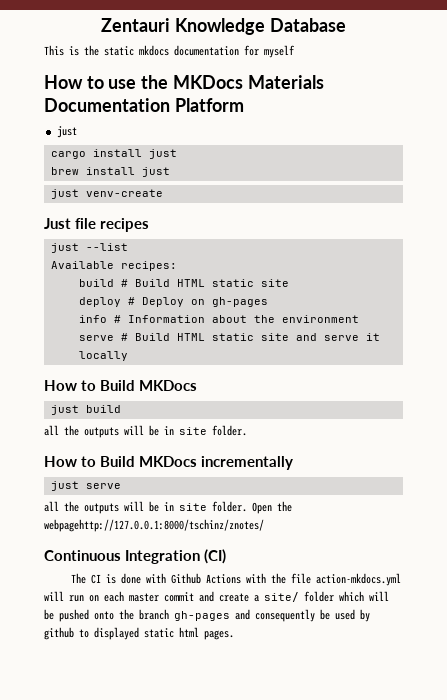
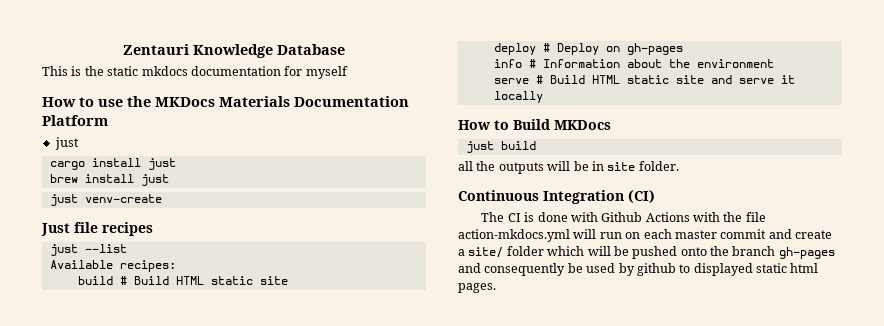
[44,456,294,470] [50,481,121,491] [44,501,292,514] [44,519,264,532] // How to Build MKDocs incrementally // just serve // all the outputs will be in site folder. Open the webpagehttp://127.0.0.1:8000/tschinz/znotes/ -> (679, 166) none

